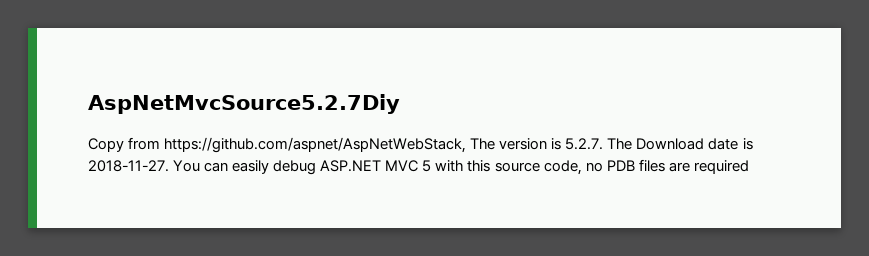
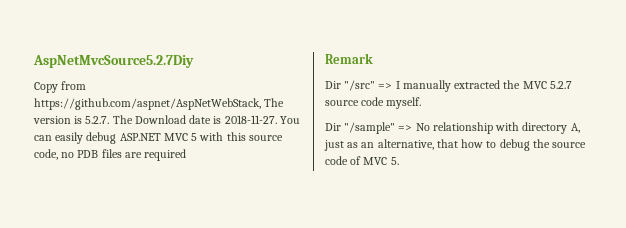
(749, 167) none -> [325,53,373,64] [325,80,572,92] [325,97,422,109] [325,122,580,134] [324,139,587,151] [325,156,399,165] // Remark // Dir "/src" => I manually extracted the MVC 5.2.7 source code myself. // Dir "/sample" => No relationship with directory A, just as an alternative, that how to debug the source code of MVC 5.

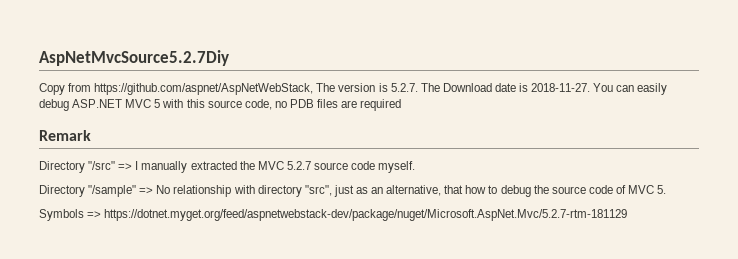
[325,81,341,89] Dir -> [39,161,85,173] Directory
[325,123,341,131] Dir -> [39,185,85,197] Directory
[570,123,580,133] A, -> [304,185,332,196] "src",
(399, 161) none -> [39,209,628,221] // Symbols => https://dotnet.myget.org/feed/aspnetwebstack-dev/package/nuget/Microsoft.AspNet.Mvc/5.2.7-rtm-181129

